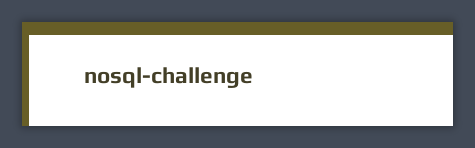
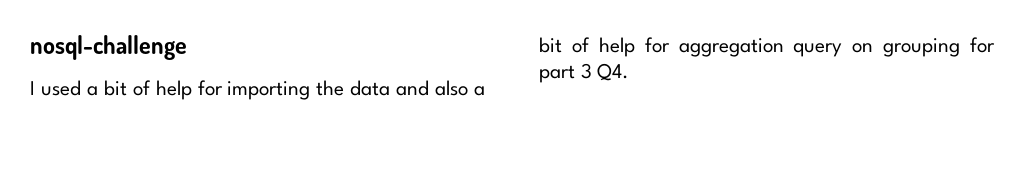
(253, 77) none -> [30,80,486,100] [539,37,995,57] [539,63,630,83] // I used a bit of help for importing the data and also a bit of help for aggregation query on grouping for part 3 Q4.

